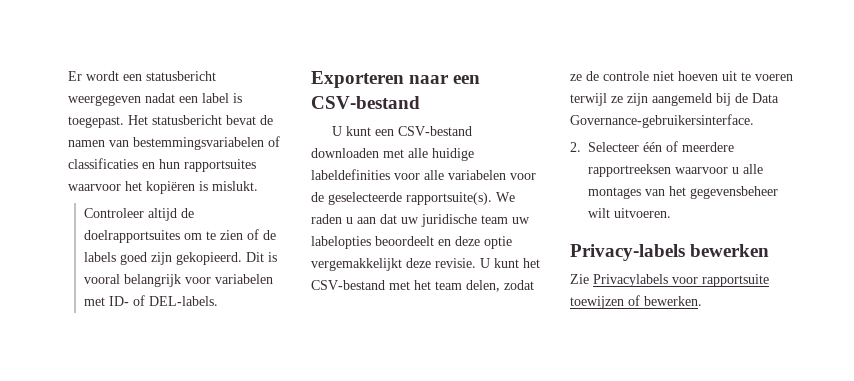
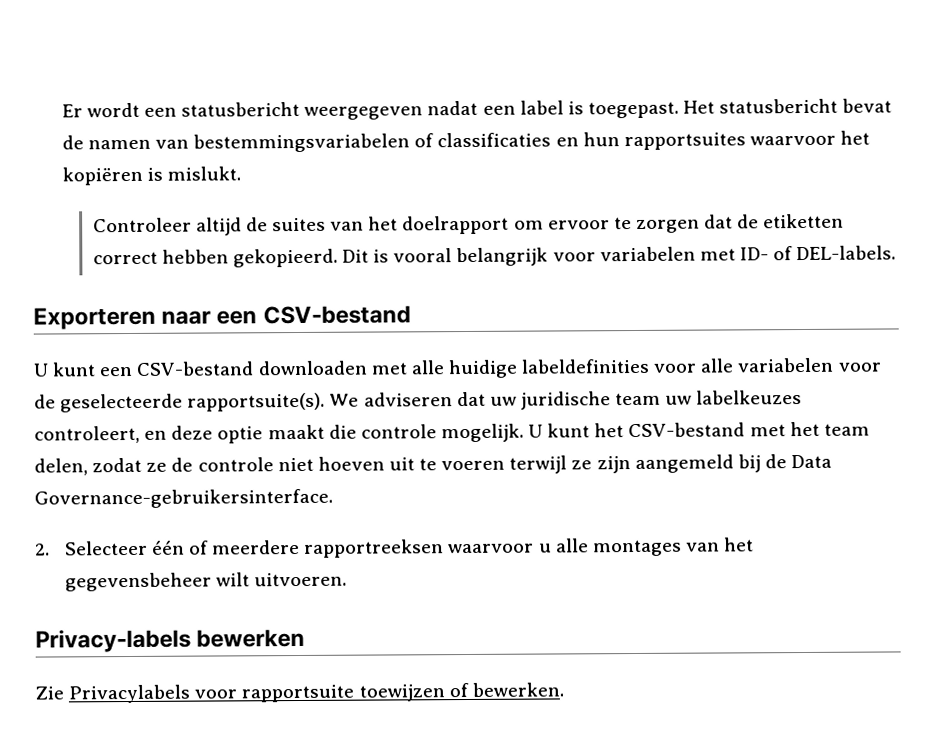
[83,229,276,243] [83,252,172,265] doelrapportsuites om te zien of de labels goed zijn -> [272,213,845,235] [92,249,229,265] suites van het doelrapport om ervoor te zorgen dat de etiketten correct hebben
[311,214,376,224] raden u aan -> [363,392,453,407] adviseren
[311,236,434,249] labelopties beoordeelt -> [696,390,803,405] [34,425,140,444] labelkeuzes controleert,
[311,258,476,271] vergemakkelijkt deze revisie. -> [267,423,524,443] maakt die controle mogelijk.

